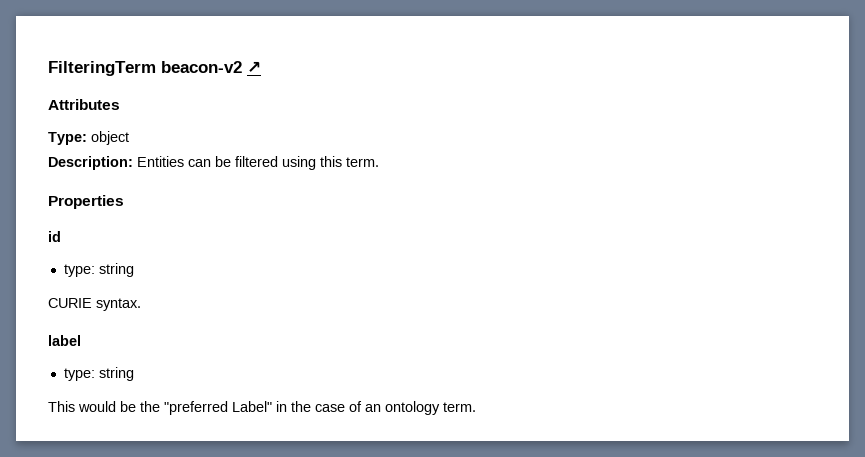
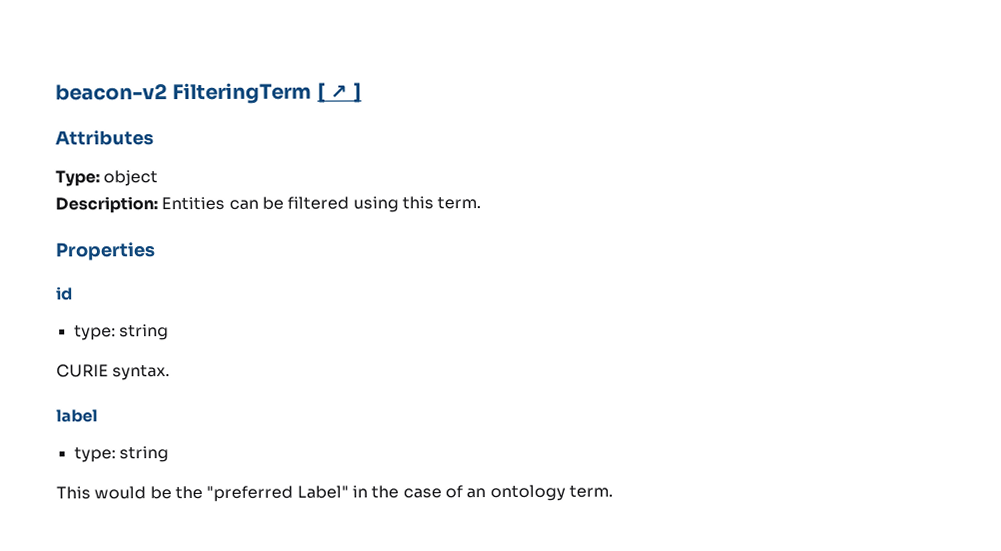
[48,61,242,76] FilteringTerm beacon-v2 -> [55,82,326,105] beacon-v2 FilteringTerm [
(261, 67) none -> [352,82,362,103] ]

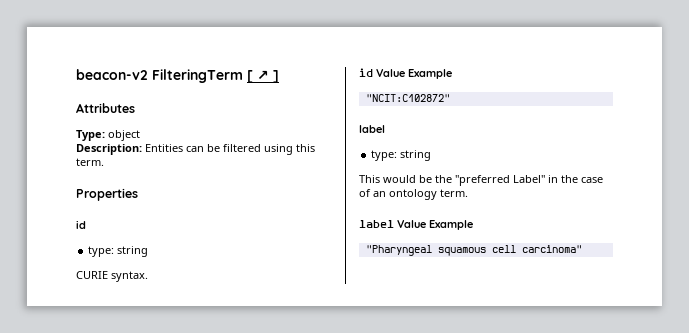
(171, 372) none -> [359,68,452,79] [365,94,450,102] // id Value Example // "NCIT:C102872"
(613, 491) none -> [359,220,473,230] [365,245,582,256] // label Value Example // "Pharyngeal squamous cell carcinoma"

